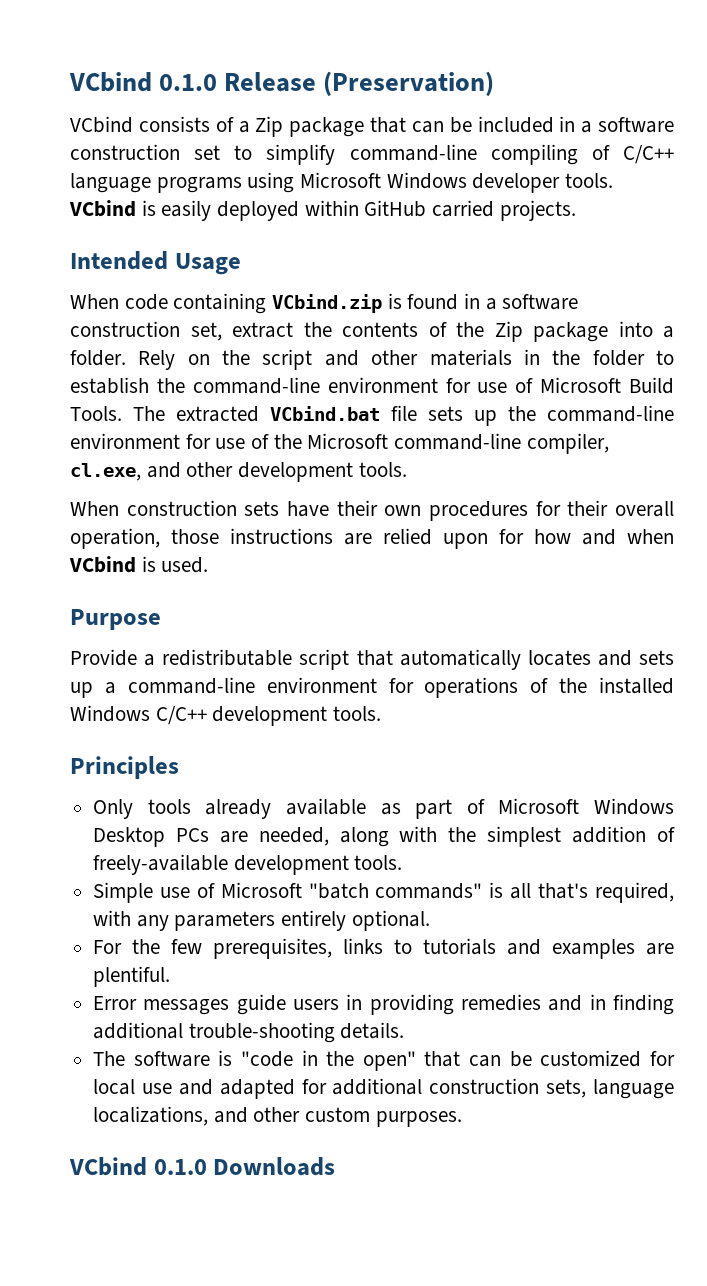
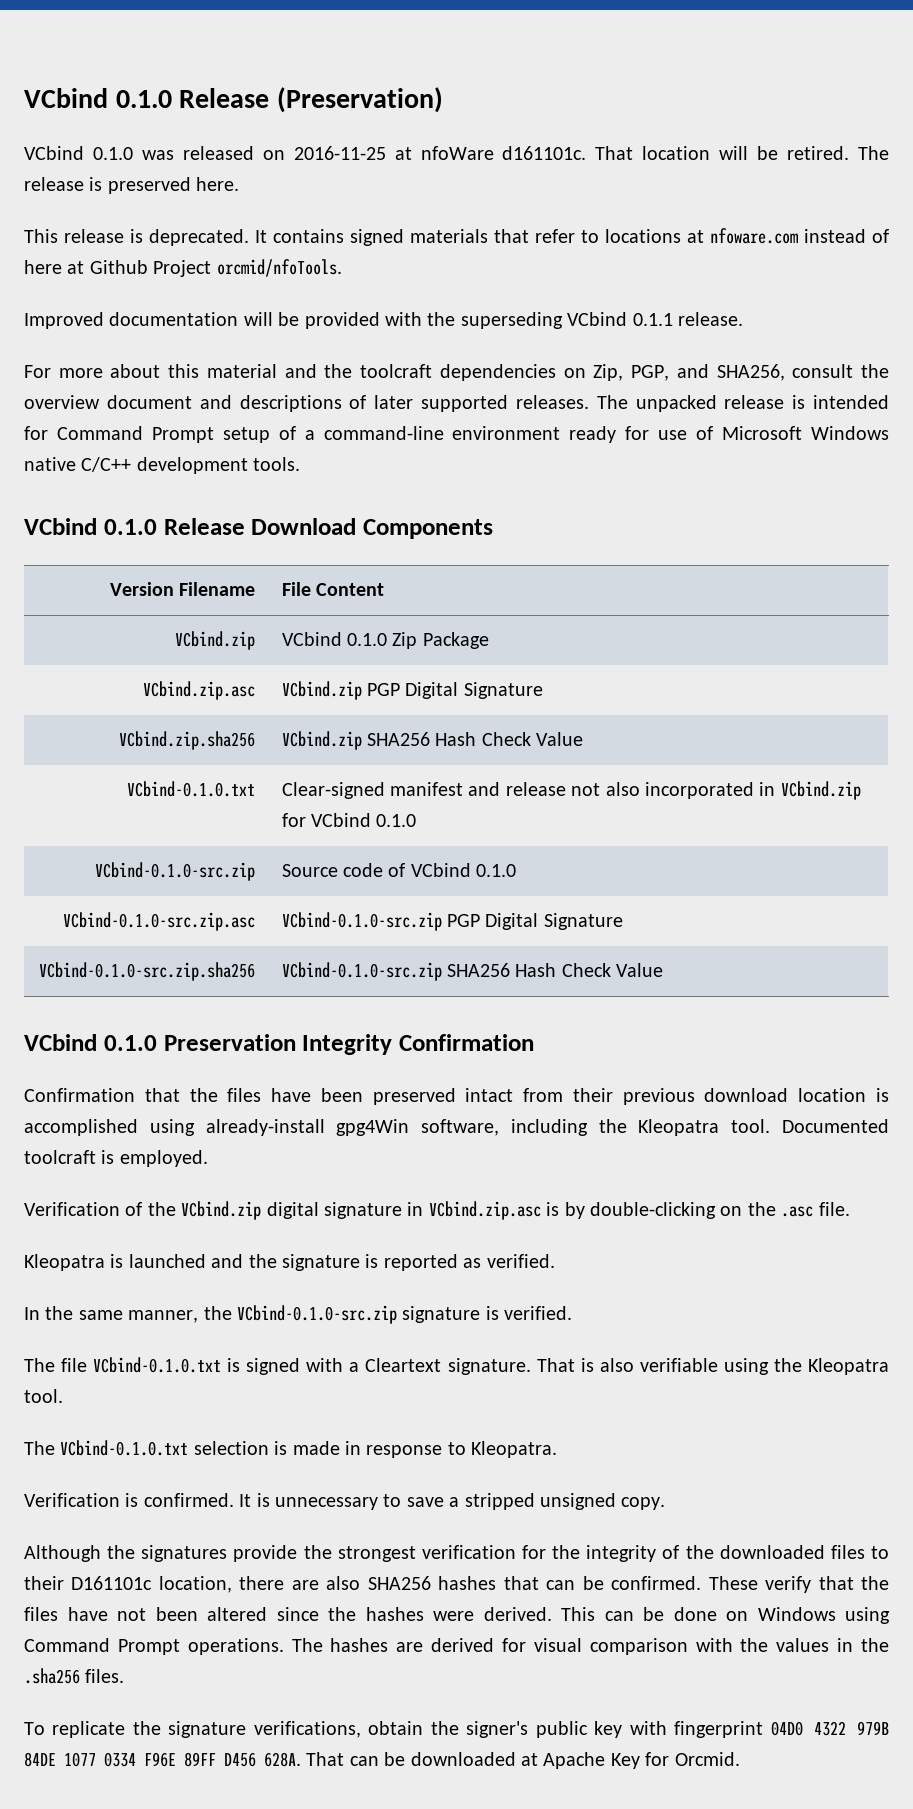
[138,116,674,137] [70,144,674,165] [70,172,614,193] [69,200,576,221] [70,251,241,275] [70,293,579,314] [70,321,674,342] [70,349,675,370] [70,377,438,394] consists of a Zip package that can be included in a software construction set to simplify command-line compiling of C/C++ language programs using Microsoft Windows developer tools. VCbind is easily deployed within GitHub carried projects. // Intended Usage // When code containing VCbind.zip is found in a software construction set, extract the contents of the Zip package into a folder. Rely on the script and other materials in the folder to establish the command-line environment -> [92,146,890,160] [24,177,240,194] [24,228,889,246] [24,259,342,277] [24,312,743,329] [24,364,890,381] [24,395,890,412] [24,426,617,443] 0.1.0 was released on 2016-11-25 at nfoWare d161101c. That location will be retired. The release is preserved here. // This release is deprecated. It contains signed materials that refer to locations at nfoware.com instead of here at Github Project orcmid/nfoTools. // Improved documentation will be provided with the superseding VCbind 0.1.1 release. // For more about this material and the toolcraft dependencies on Zip, PGP, and SHA256, consult the overview document and descriptions of later supported releases. The unpacked release is intended for Command Prompt setup of a command-line environment ready
[629,377,674,394] [70,405,674,426] [70,433,609,454] [70,462,407,482] [70,500,675,521] [70,528,674,549] [69,556,209,573] [70,609,161,630] [70,649,674,670] [70,677,674,698] [70,705,382,726] [70,756,179,779] [93,798,674,819] [93,826,675,847] [93,854,403,875] [93,882,674,903] [93,910,430,931] [93,938,674,959] [93,966,171,987] [93,994,674,1015] [93,1022,405,1043] [93,1050,675,1071] [93,1078,674,1099] [93,1106,462,1127] [69,1157,336,1176] Build Tools. The extracted VCbind.bat file sets up the command-line environment for use of the Microsoft command-line compiler, cl.exe, and other development tools. // When construction sets have their own procedures for their overall operation, those instructions are relied upon for how and when VCbind is used. // Purpose // Provide a redistributable script that automatically locates and sets up a command-line environment for operations of the installed Windows C/C++ development tools. // Principles // Only tools already available as part of Microsoft Windows Desktop PCs are needed, along with the simplest addition of freely-available development tools. // Simple use of Microsoft "batch commands" is all that's required, with any parameters entirely optional. // For the few prerequisites, links to tutorials and examples are plentiful. // Error messages guide users in providing remedies and in finding additional trouble-shooting details. // The software is "code in the open" that can be customized for local use and adapted for additional construction sets, language localizations, and other custom purposes. // VCbind 0.1.0 Downloads -> [810,426,889,440] [24,457,301,474] [24,518,493,539] [110,582,256,596] [281,582,384,596] [175,631,256,650] [281,632,489,649] [143,681,256,700] [281,681,543,700] [119,731,256,750] [281,731,584,750] [127,781,256,797] [281,781,861,800] [281,813,417,827] [95,862,256,881] [281,863,517,877] [63,912,256,931] [281,912,623,931] [39,962,256,981] [281,962,664,981] [24,1034,534,1055] [24,1088,889,1105] [24,1119,890,1136] [24,1150,208,1167] [24,1201,850,1220] [24,1254,555,1271] [24,1305,573,1324] [24,1357,890,1375] [24,1389,63,1403] [24,1440,558,1458] [24,1493,666,1510] [24,1545,889,1562] [24,1576,889,1593] [24,1607,890,1624] [24,1638,889,1655] [24,1668,125,1684] [24,1721,890,1738] [24,1752,740,1769] Windows native C/C++ development tools. // VCbind 0.1.0 Release Download Components // Version Filename | File Content // VCbind.zip | VCbind 0.1.0 Zip Package // VCbind.zip.asc | VCbind.zip PGP Digital Signature // VCbind.zip.sha256 | VCbind.zip SHA256 Hash Check Value // VCbind-0.1.0.txt | Clear-signed manifest and release not also incorporated in VCbind.zip for VCbind 0.1.0 // VCbind-0.1.0-src.zip | Source code of VCbind 0.1.0 // VCbind-0.1.0-src.zip.asc | VCbind-0.1.0-src.zip PGP Digital Signature // VCbind-0.1.0-src.zip.sha256 | VCbind-0.1.0-src.zip SHA256 Hash Check Value // VCbind 0.1.0 Preservation Integrity Confirmation // Confirmation that the files have been preserved intact from their previous download location is accomplished using already-install gpg4Win software, including the Kleopatra tool. Documented toolcraft is employed. // Verification of the VCbind.zip digital signature in VCbind.zip.asc is by double-clicking on the .asc file. // Kleopatra is launched and the signature is reported as verified. // In the same manner, the VCbind-0.1.0-src.zip signature is verified. // The file VCbind-0.1.0.txt is signed with a Cleartext signature. That is also verifiable using the Kleopatra tool. // The VCbind-0.1.0.txt selection is made in response to Kleopatra. // Verification is confirmed. It is unnecessary to save a stripped unsigned copy. // Although the signatures provide the strongest verification for the integrity of the downloaded files to their D161101c location, there are also SHA256 hashes that can be confirmed. These verify that the files have not been altered since the hashes were derived. This can be done on Windows using Command Prompt operations. The hashes are derived for visual comparison with the values in the .sha256 files. // To replicate the signature verifications, obtain the signer's public key with fingerprint 04D0 4322 979B 84DE 1077 0334 F96E 89FF D456 628A. That can be downloaded at Apache Key for Orcmid.

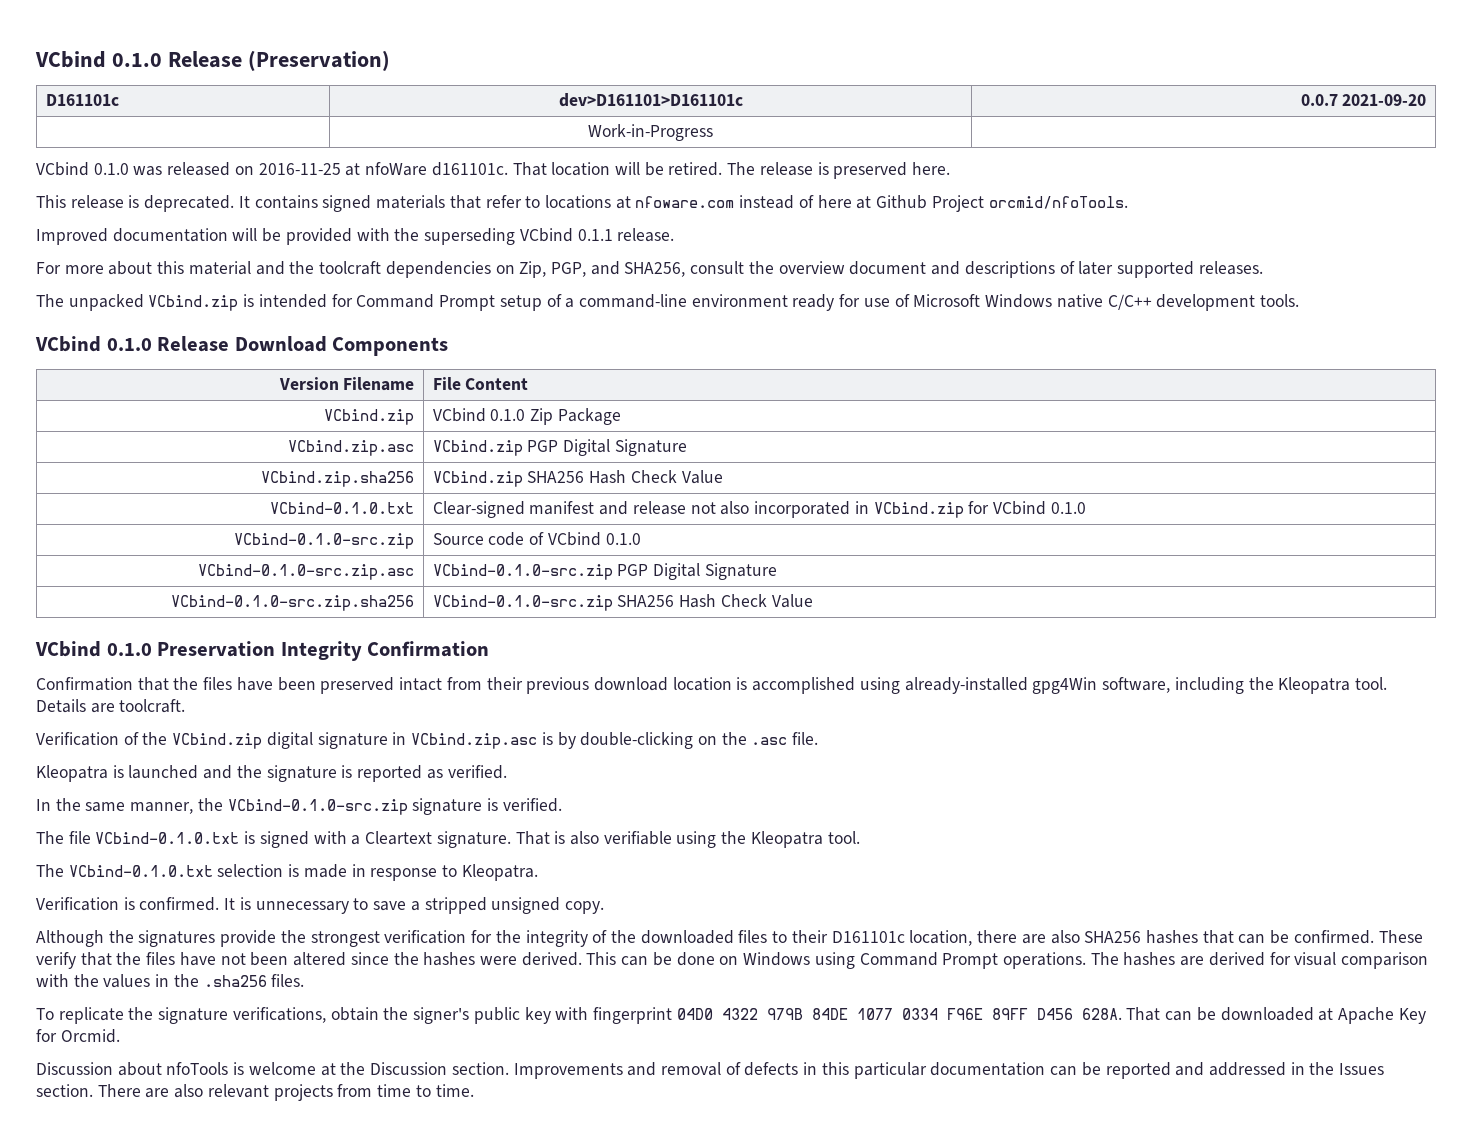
(443, 100) none -> [45,94,119,106] [558,93,743,107] [1300,94,1427,106] [588,124,713,141] // D161101c | dev>D161101>D161101c | 0.0.7 2021-09-20 // | Work-in-Progress |
(589, 402) none -> (1263, 268) //
[724,395,785,409] release -> [148,295,239,311] VCbind.zip
[205,1119,325,1136] already-install -> [904,677,1028,694] already-installed
[782,1119,890,1133] [24,1150,208,1167] Documented toolcraft is employed. -> [36,699,186,713] Details are toolcraft.
(740, 1759) none -> [36,1062,1385,1079] [36,1084,474,1101] // Discussion about nfoTools is welcome at the Discussion section. Improvements and removal of defects in this particular documentation can be reported and addressed in the Issues section. There are also relevant projects from time to time.

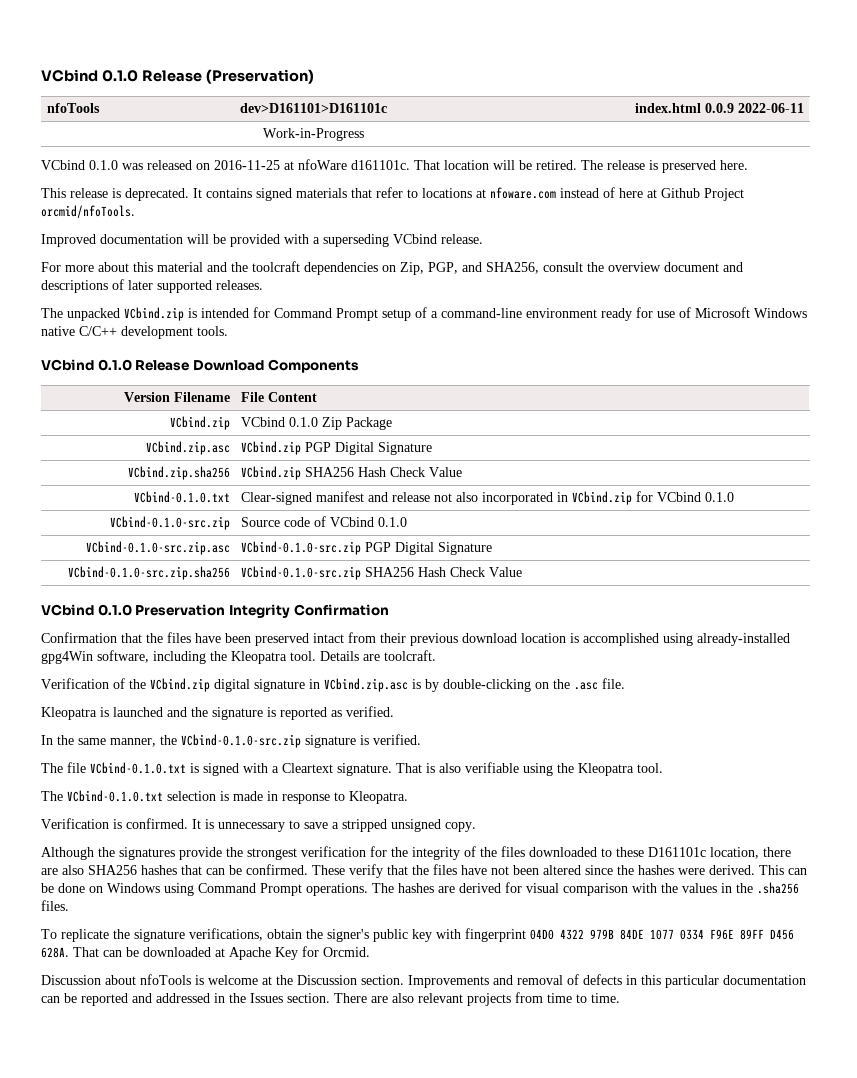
[45,94,119,106] D161101c -> [46,103,100,113] nfoTools
[1300,94,1427,106] 0.0.7 2021-09-20 -> [635,103,805,113] index.html 0.0.9 2022-06-11
[394,228,420,241] the -> [313,237,320,244] a
[577,229,613,241] 0.1.1 -> (437, 239) none
[640,930,828,944] downloaded files to their -> [501,846,644,857] files downloaded to these

